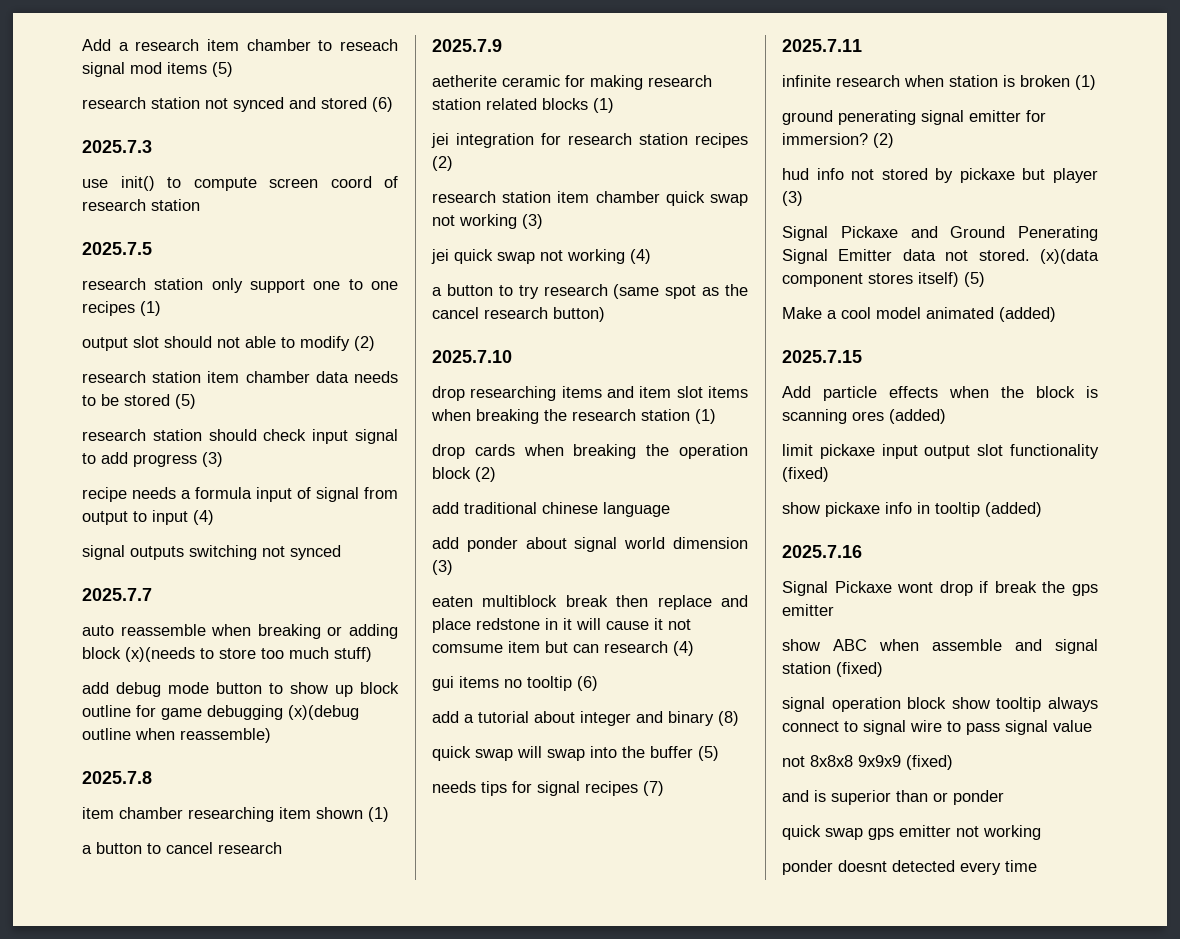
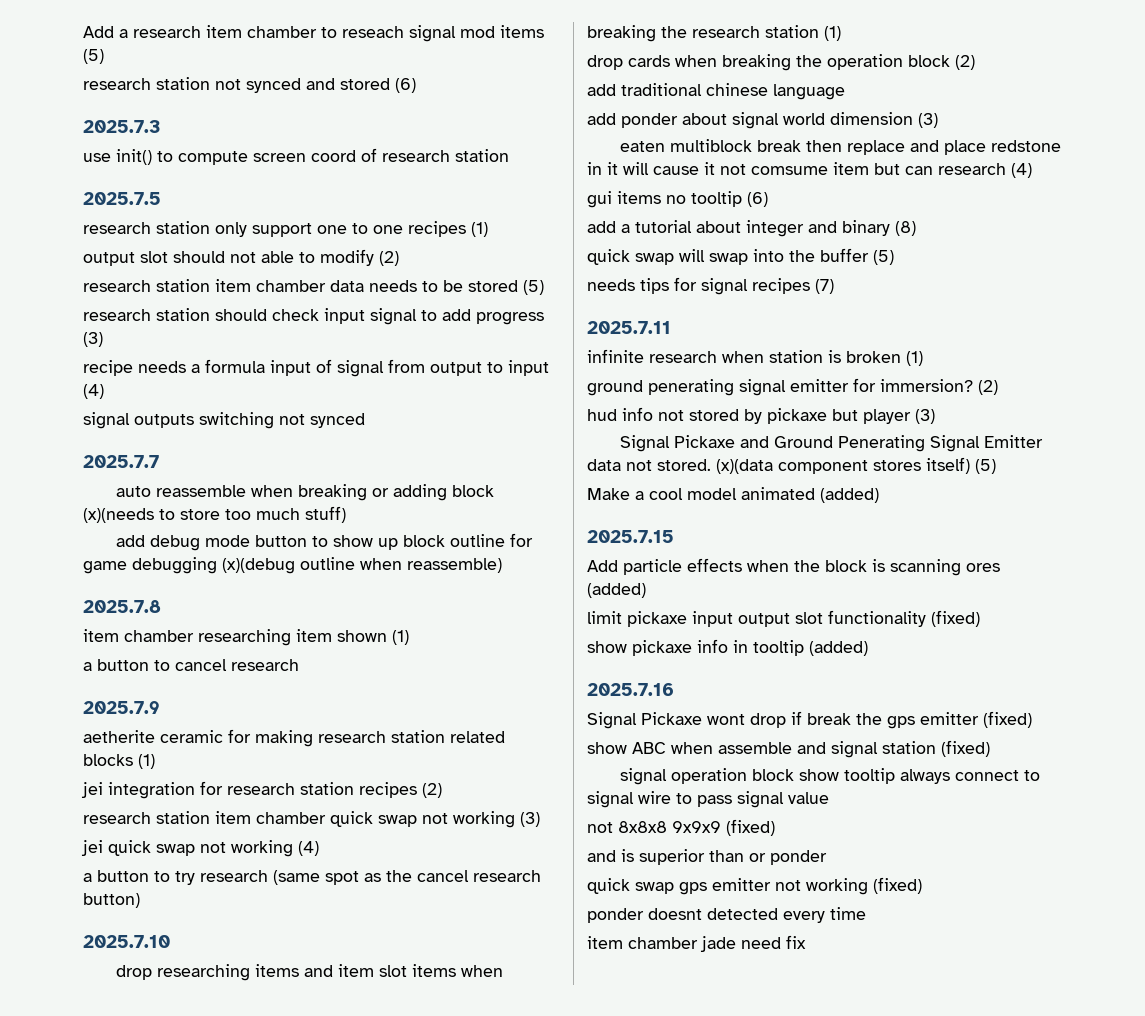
(834, 610) none -> [983,711,1032,728] (fixed)
(1041, 832) none -> [873,877,922,894] (fixed)
(1037, 866) none -> [587,935,806,952] // item chamber jade need fix

